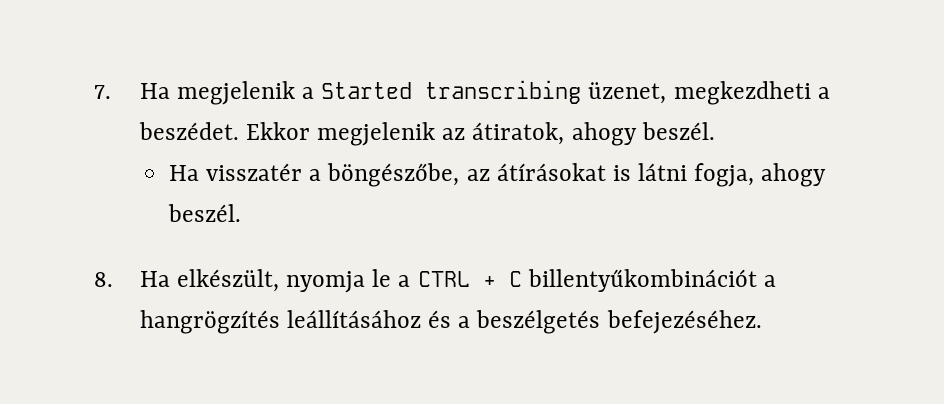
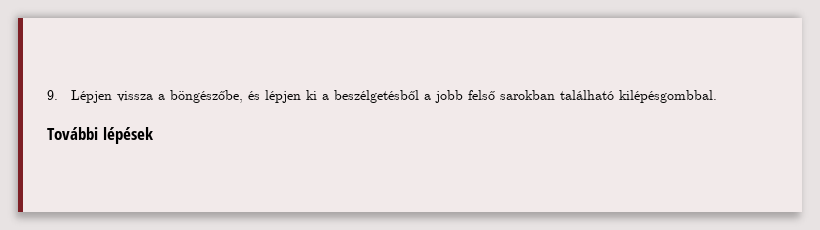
[94,80,830,105] [138,122,715,146] [168,163,827,187] [167,204,241,222] [94,269,776,293] [139,310,762,334] 7. Ha megjelenik a Started transcribing üzenet, megkezdheti a beszédet. Ekkor megjelenik az átiratok, ahogy beszél. // Ha visszatér a böngészőbe, az átírásokat is látni fogja, ahogy beszél. // 8. Ha elkészült, nyomja le a CTRL + C billentyűkombinációt a hangrögzítés leállításához és a beszélgetés befejezéséhez. -> [47,90,717,103] [47,127,153,144] 9. Lépjen vissza a böngészőbe, és lépjen ki a beszélgetésből a jobb felső sarokban található kilépésgombbal. // További lépések

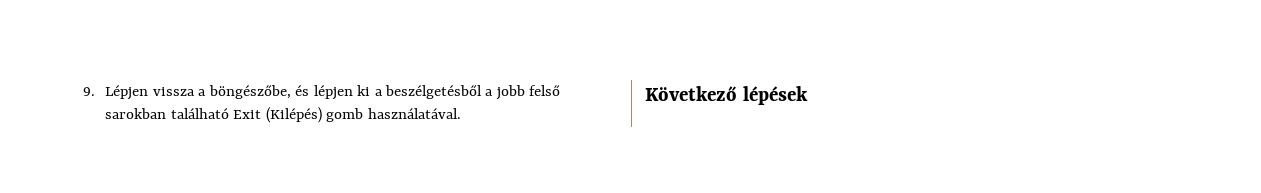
[618,90,717,103] [47,127,98,140] kilépésgombbal. // További -> [233,107,461,123] [645,86,737,101] Exit (Kilépés) gomb használatával. // Következő

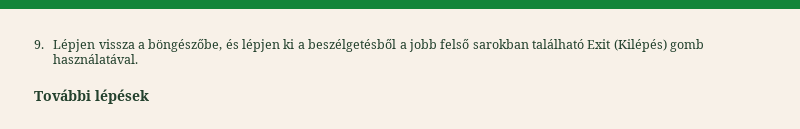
[645,86,737,101] Következő -> [34,89,91,101] További

